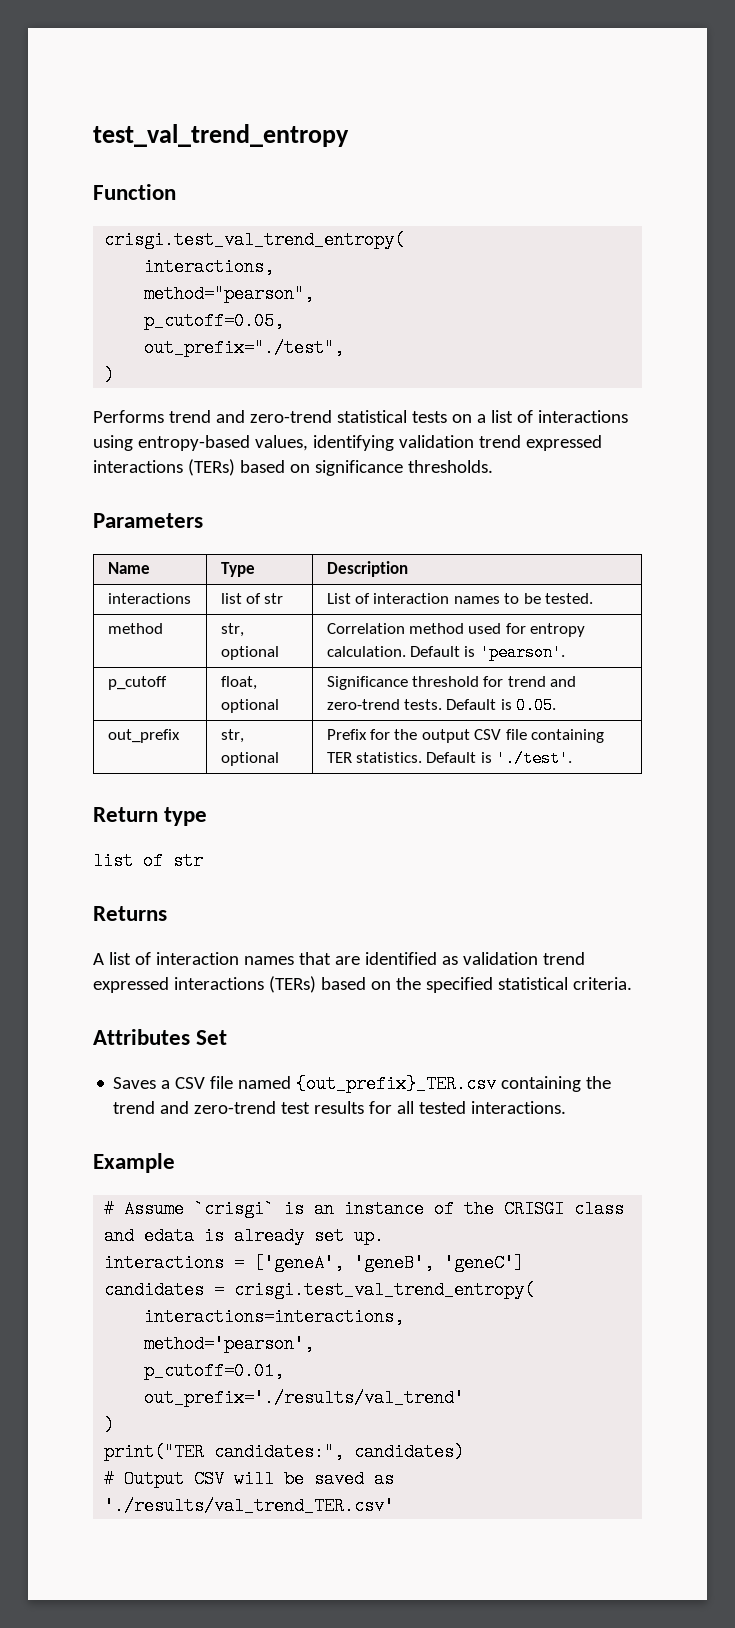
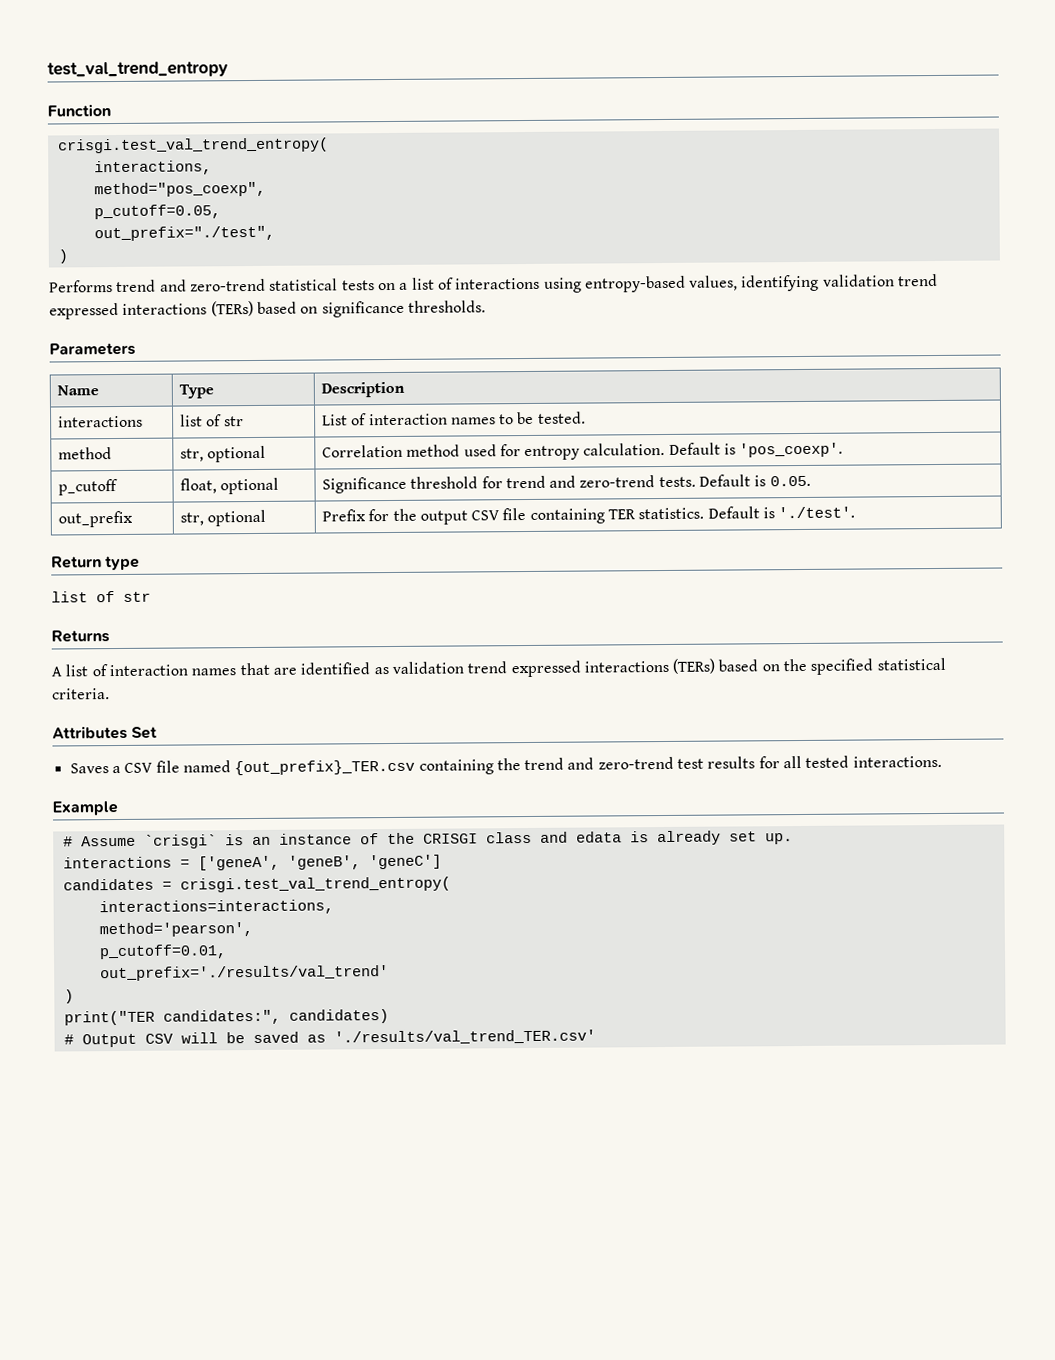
[144,285,315,303] method="pearson", -> [93,181,266,198] method="pos_coexp",
[479,644,565,661] 'pearson'. -> [739,442,844,458] 'pos_coexp'.

